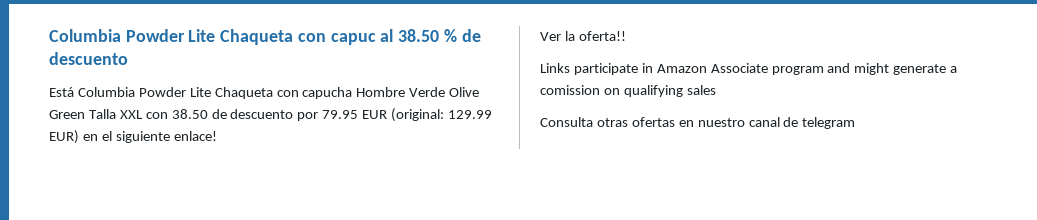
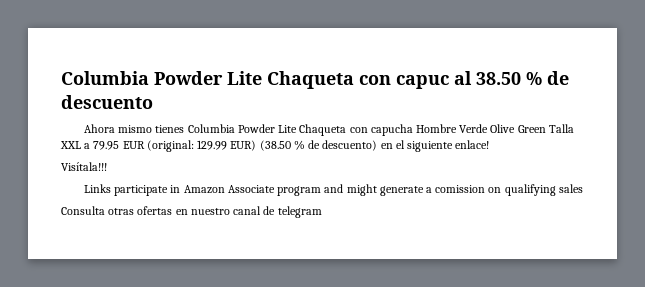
[49,87,74,97] Está -> [83,124,185,133] Ahora mismo tienes
[145,109,319,121] con 38.50 de descuento por -> [84,143,91,149] a
(79, 137) none -> [259,140,378,151] (38.50 % de descuento)
[540,31,626,41] Ver la oferta!! -> [61,162,107,171] Visítala!!!

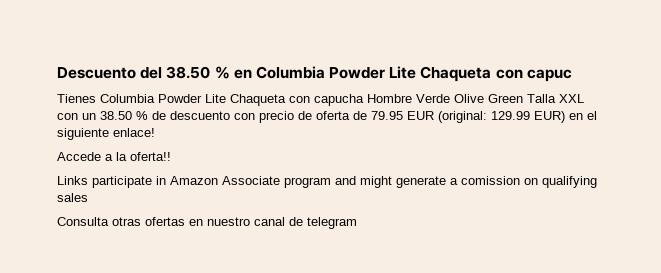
(61, 78) none -> [57,66,252,79] Descuento del 38.50 % en
[454,71,569,85] [61,95,153,109] [83,124,185,133] al 38.50 % de descuento // Ahora mismo tienes -> [57,94,96,103] // Tienes
[84,143,91,149] a -> [57,111,367,123] con un 38.50 % de descuento con precio de oferta de
[259,140,378,151] (38.50 % de descuento) -> (565, 117) none
[61,162,107,171] Visítala!!! -> [57,152,171,161] Accede a la oferta!!

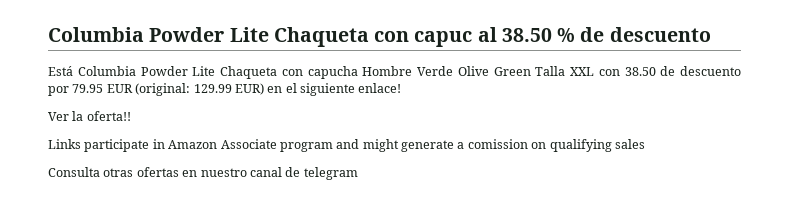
[57,66,252,79] Descuento del 38.50 % en -> (48, 34) none
[57,94,96,103] // Tienes -> [477,27,711,42] [48,66,73,76] al 38.50 % de descuento // Está
[82,111,367,123] un 38.50 % de descuento con precio de oferta de -> [624,66,741,76] [48,86,69,96] 38.50 de descuento por
[57,152,113,161] Accede a -> [48,112,69,121] Ver

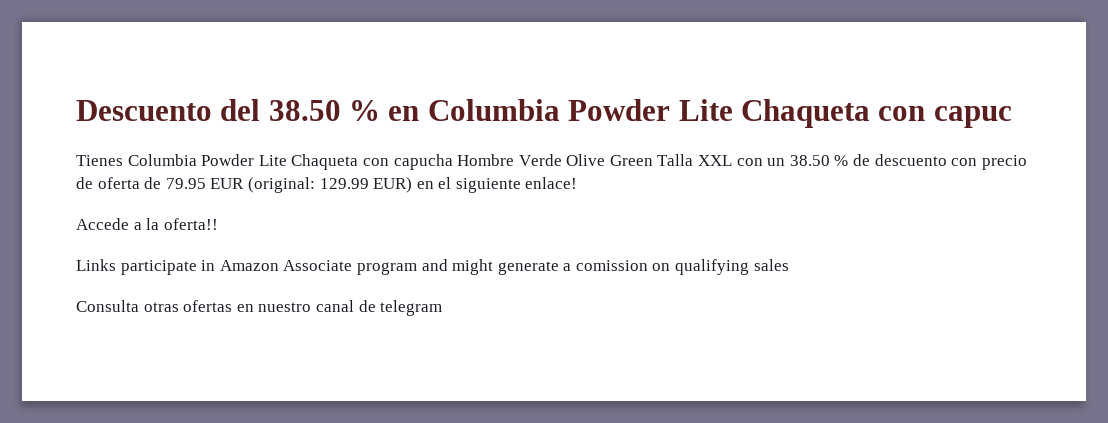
(48, 34) none -> [76,99,420,121] Descuento del 38.50 % en
[477,27,711,42] [48,66,73,76] al 38.50 % de descuento // Está -> [76,155,123,166] // Tienes
[624,66,741,76] [48,86,69,96] 38.50 de descuento por -> [767,154,1027,170] [76,177,162,189] un 38.50 % de descuento con precio de oferta de
[48,112,69,121] Ver -> [76,218,142,230] Accede a

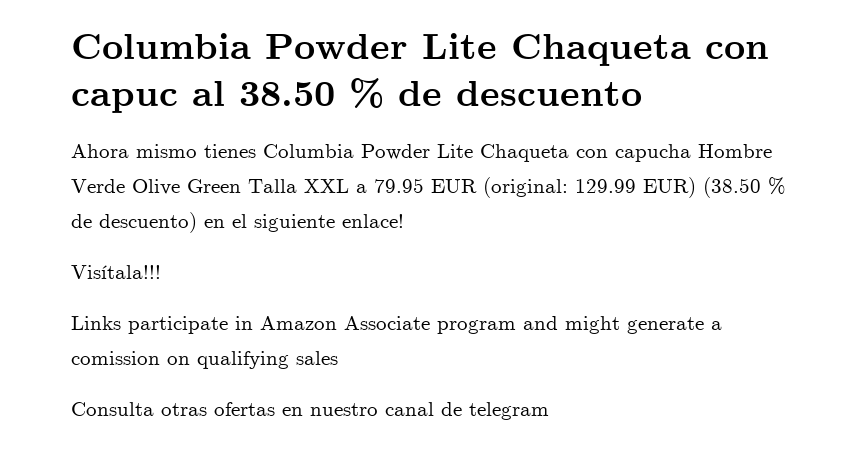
[76,99,420,121] Descuento del 38.50 % en -> (71, 46) none
[76,155,123,166] // Tienes -> [192,78,642,108] [71,144,256,158] al 38.50 % de descuento // Ahora mismo tienes
[736,154,1027,170] [76,177,162,189] con un 38.50 % de descuento con precio de oferta de -> [356,184,367,193] a
(413, 185) none -> [703,177,786,198] [71,212,197,233] (38.50 % de descuento)
[76,218,218,230] Accede a la oferta!! -> [71,265,161,279] Visítala!!!

